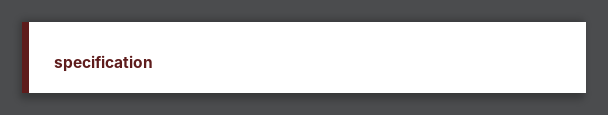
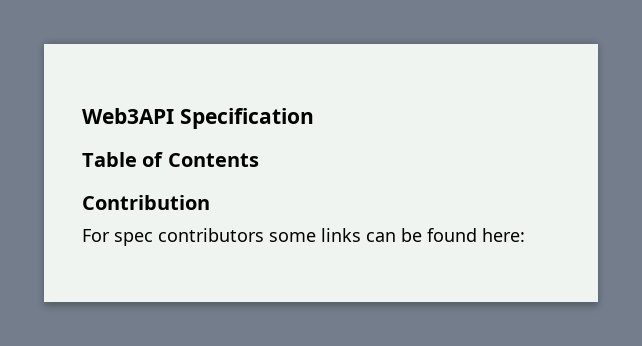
[54,55,153,72] specification -> [82,108,314,129] [82,152,259,167] [82,195,210,210] [82,228,525,246] Web3API Specification // Table of Contents // Contribution // For spec contributors some links can be found here:

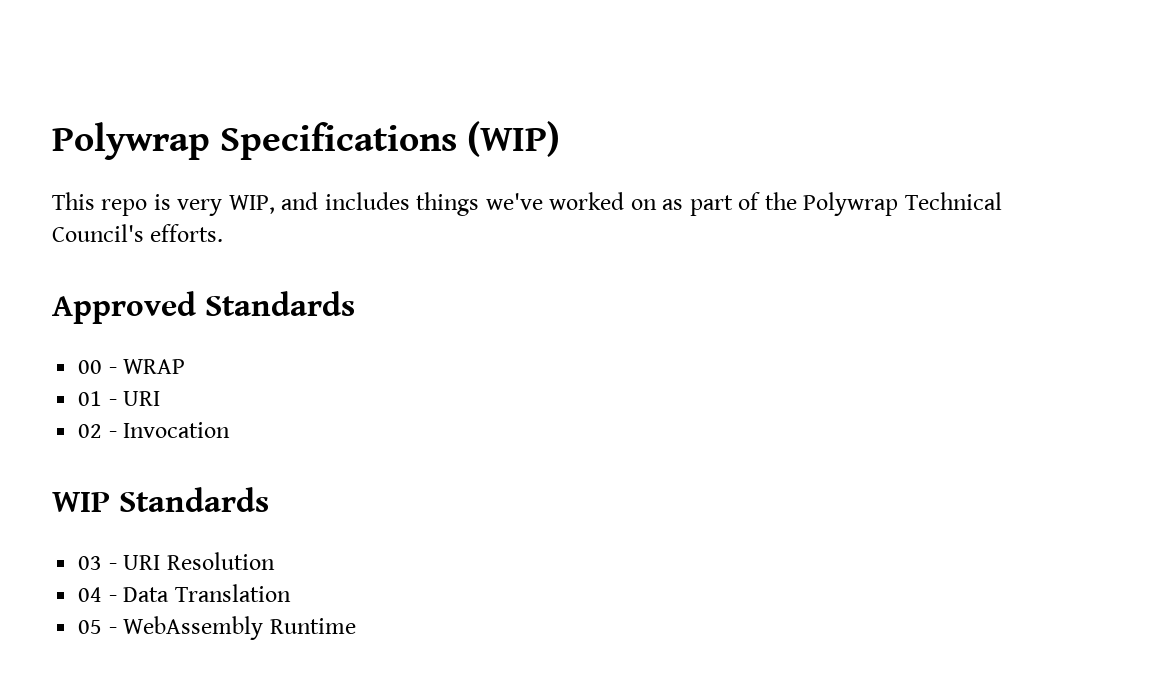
[82,108,314,129] [82,152,259,167] [82,195,210,210] [82,228,525,246] Web3API Specification // Table of Contents // Contribution // For spec contributors some links can be found here: -> [52,121,561,160] [52,192,1002,216] [52,224,224,242] [52,291,355,324] [78,359,186,374] [78,391,161,406] [78,422,231,438] [52,487,269,512] [78,552,275,570] [78,584,291,602] [78,616,356,640] Polywrap Specifications (WIP) // This repo is very WIP, and includes things we've worked on as part of the Polywrap Technical Council's efforts. // Approved Standards // 00 - WRAP // 01 - URI // 02 - Invocation // WIP Standards // 03 - URI Resolution // 04 - Data Translation // 05 - WebAssembly Runtime

